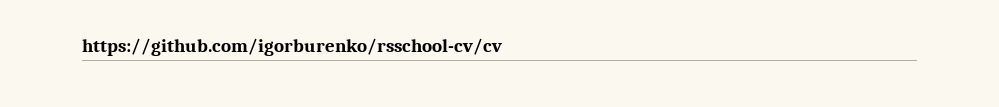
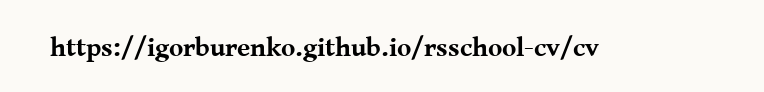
[82,38,502,56] https://github.com/igorburenko/rsschool-cv/cv -> [50,35,599,62] https://igorburenko.github.io/rsschool-cv/cv

